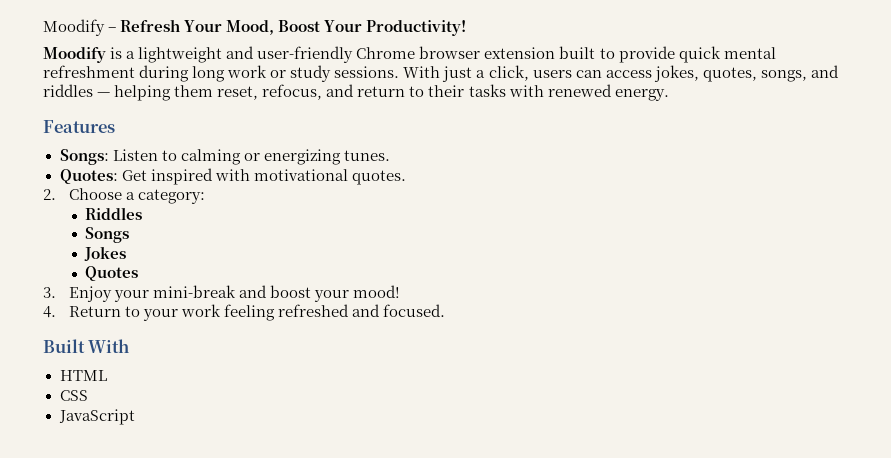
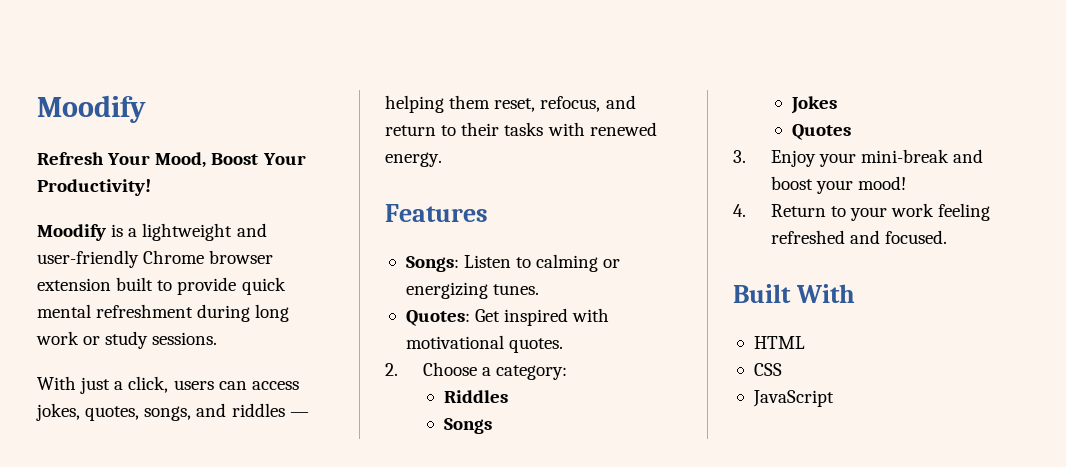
[43,19,117,36] Moodify – -> [37,95,146,123] Moodify //
(400, 72) none -> (218, 338) //

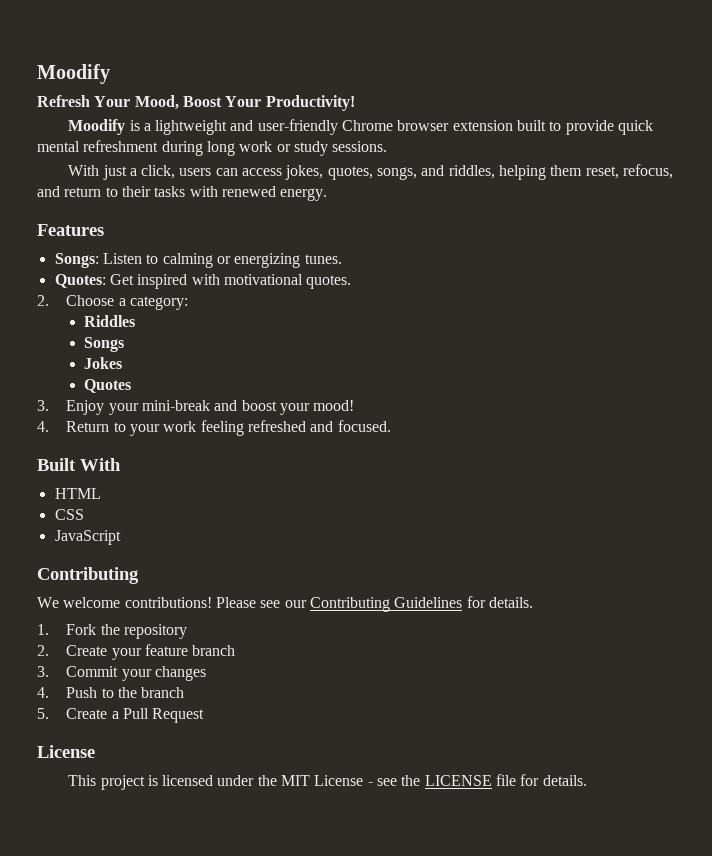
[231,403,309,417] riddles — -> [448,165,495,179] riddles,
(834, 398) none -> [37,567,139,584] [37,596,533,612] [37,624,188,639] [37,644,236,660] [37,666,207,681] [37,687,185,698] [37,708,205,723] [37,745,95,758] [68,774,587,790] // Contributing // We welcome contributions! Please see our Contributing Guidelines for details. // 1. Fork the repository // 2. Create your feature branch // 3. Commit your changes // 4. Push to the branch // 5. Create a Pull Request // License // This project is licensed under the MIT License - see the LICENSE file for details.

